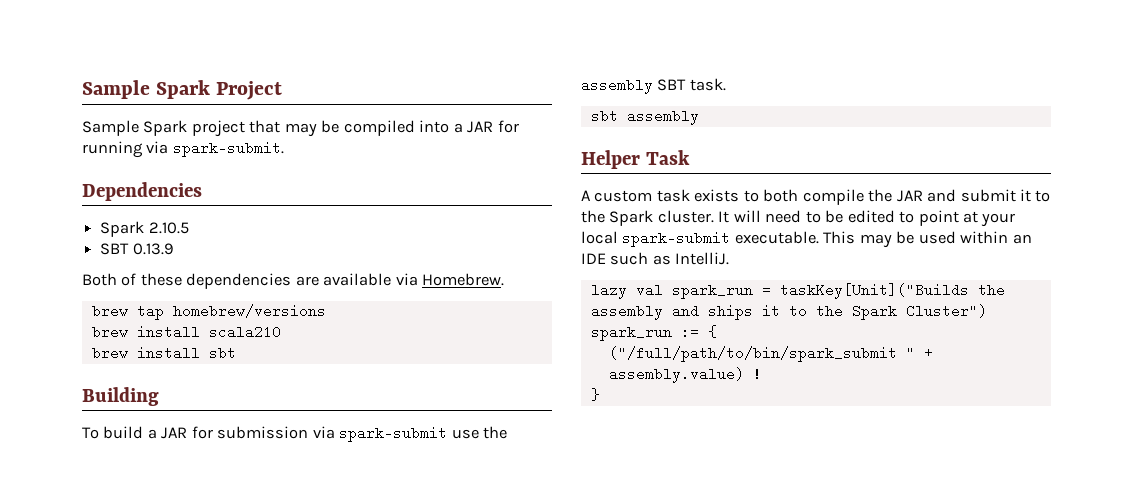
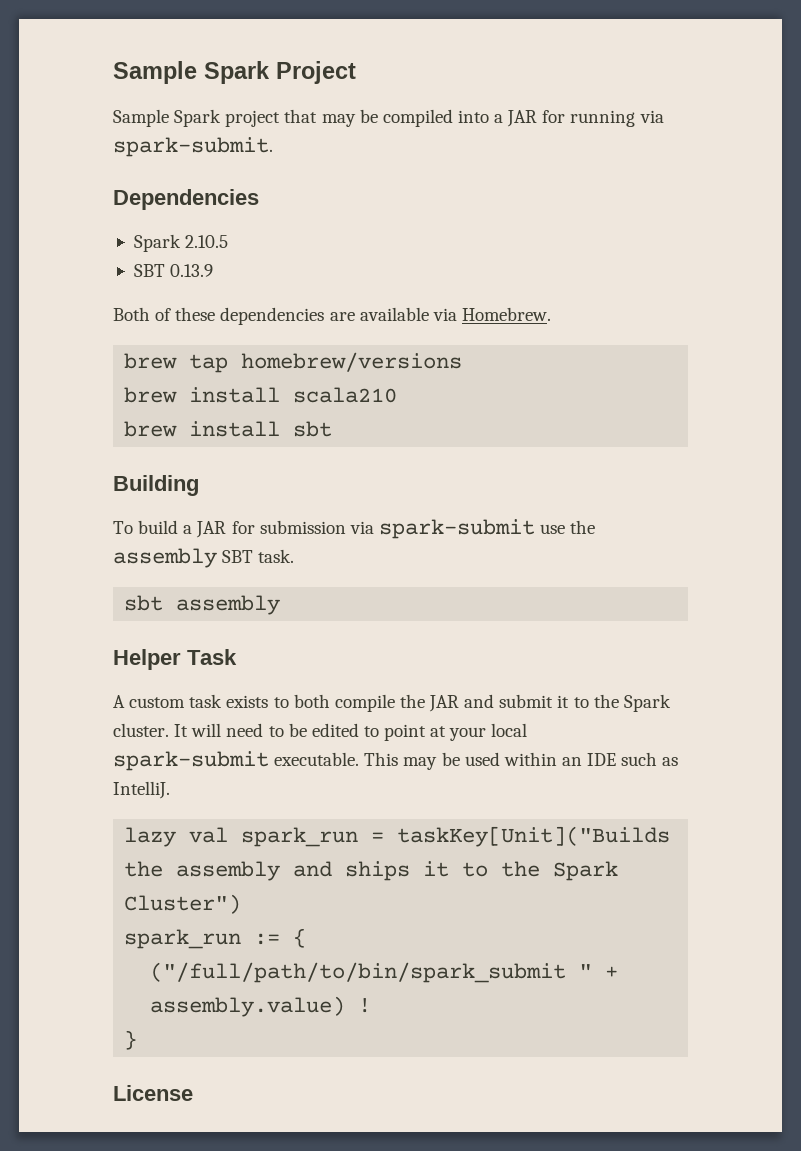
(600, 394) none -> [113,1085,193,1101] // License

